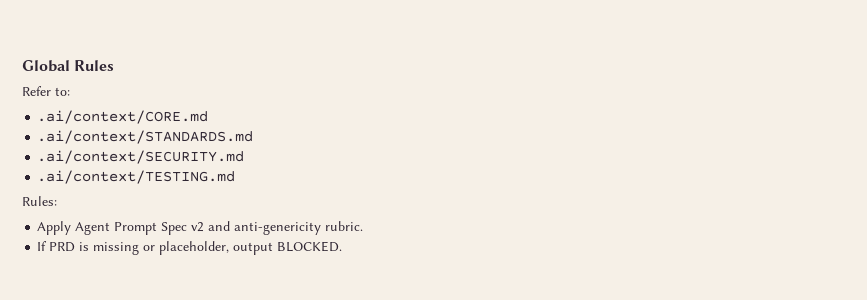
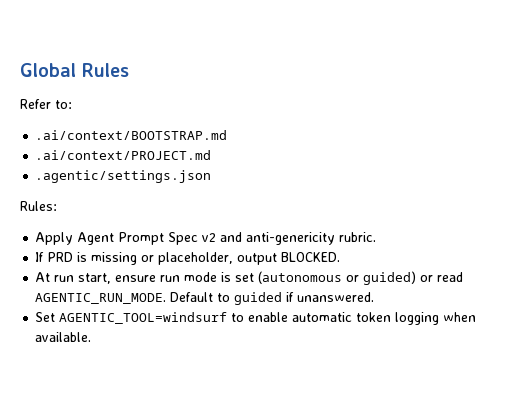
[37,110,209,124] [37,130,254,144] [37,150,245,164] [37,170,236,184] .ai/context/CORE.md // .ai/context/STANDARDS.md // .ai/context/SECURITY.md // .ai/context/TESTING.md -> [35,130,228,140] [35,150,212,160] [35,170,212,183] .ai/context/BOOTSTRAP.md // .ai/context/PROJECT.md // .agentic/settings.json
(343, 246) none -> [35,271,464,285] [35,292,375,305] [35,312,477,325] [35,332,92,342] // At run start, ensure run mode is set (autonomous or guided) or read AGENTIC_RUN_MODE. Default to guided if unanswered. // Set AGENTIC_TOOL=windsurf to enable automatic token logging when available.

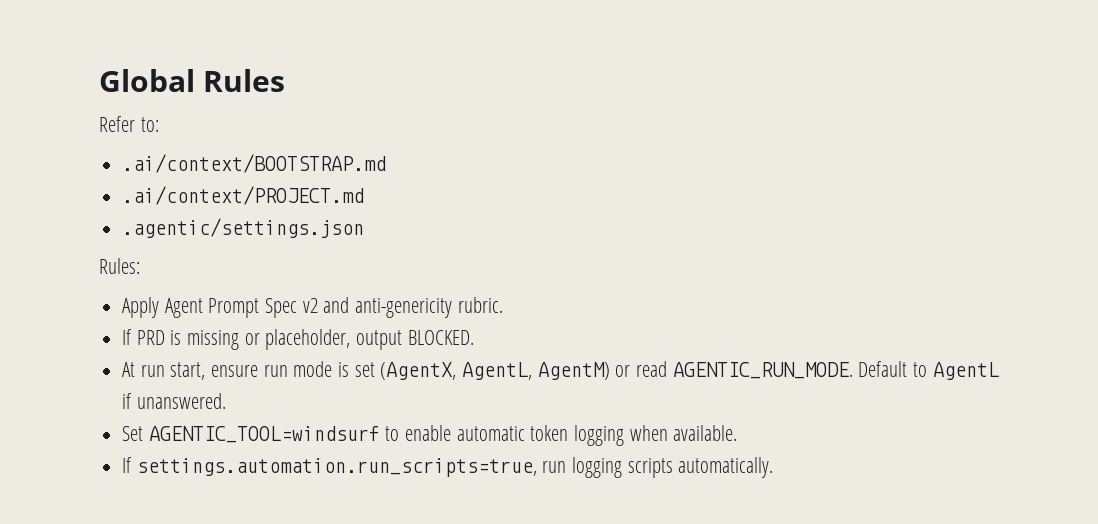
[258,271,417,285] (autonomous or guided) -> [380,362,610,380] (AgentX, AgentL, AgentM)
[234,292,283,305] guided -> [932,362,999,380] AgentL
(92, 337) none -> [122,457,774,478] // If settings.automation.run_scripts=true, run logging scripts automatically.

